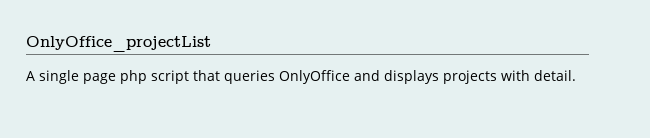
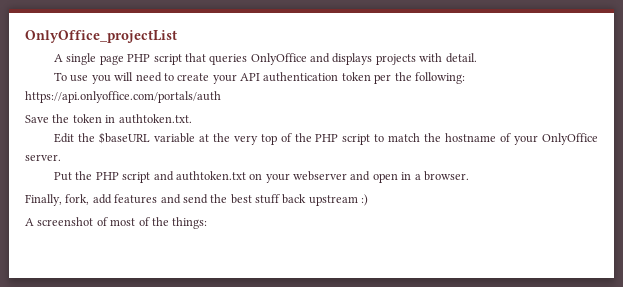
[120,70,147,84] php -> [127,54,151,62] PHP
(576, 75) none -> [54,72,465,84] [25,91,221,103] [25,114,192,124] [54,132,599,145] [25,154,61,161] [54,171,469,183] [25,194,369,206] [25,217,208,229] // To use you will need to create your API authentication token per the following: https://api.onlyoffice.com/portals/auth // Save the token in authtoken.txt. // Edit the $baseURL variable at the very top of the PHP script to match the hostname of your OnlyOffice server. // Put the PHP script and authtoken.txt on your webserver and open in a browser. // Finally, fork, add features and send the best stuff back upstream :) // A screenshot of most of the things:

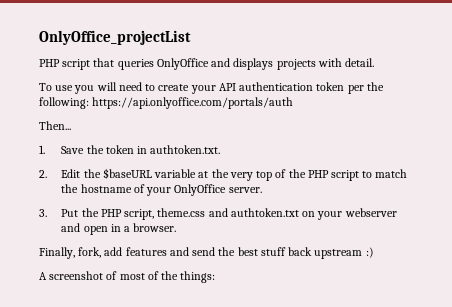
[54,53,124,65] A single page -> (191, 37) none
(221, 97) none -> [39,121,71,130] [39,145,45,154] Then... // 1.
(192, 119) none -> [39,170,47,178] 2.
(61, 157) none -> [39,209,47,217] 3.
[122,172,151,183] script -> [124,208,206,220] script, theme.css

